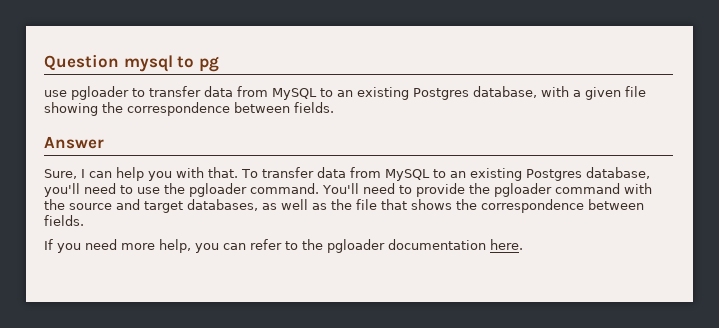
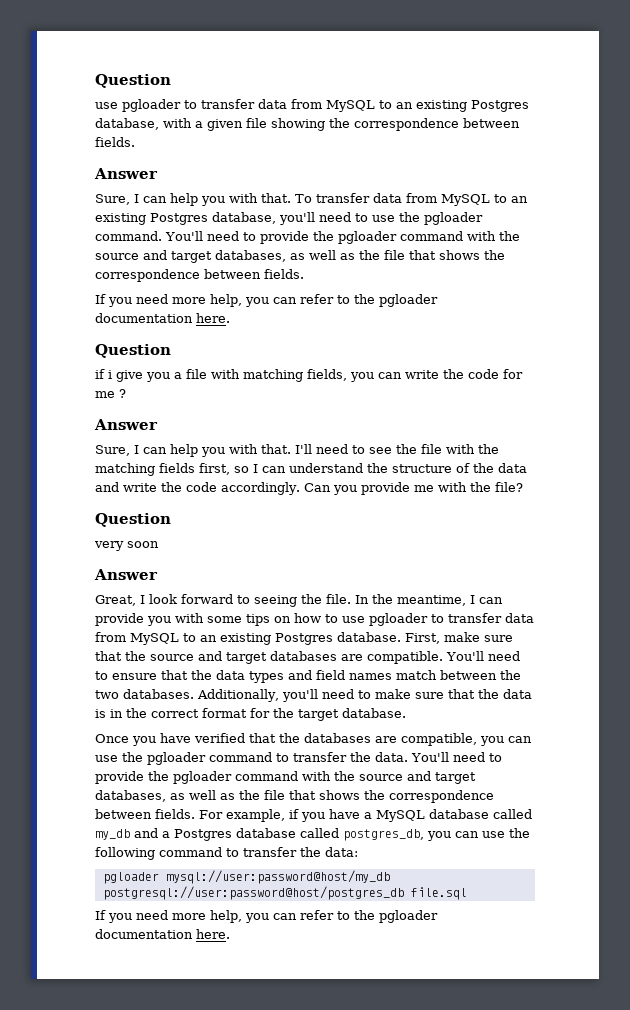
[44,54,219,72] Question mysql to pg -> [95,74,171,88] Question
(523, 244) none -> [95,344,171,358] [95,369,523,382] [95,389,126,398] [94,419,158,430] [95,444,499,457] [95,463,527,476] [95,482,523,495] [95,513,171,527] [94,541,159,551] [94,569,158,580] [95,594,503,607] [95,613,534,626] [95,632,513,645] [95,651,520,664] [95,670,521,683] [95,689,532,702] [95,708,406,721] [95,733,532,746] [95,752,502,765] [95,771,476,784] [95,790,494,803] [95,809,532,822] [95,828,530,841] [95,847,358,860] [102,870,390,884] [102,886,467,900] [95,910,438,923] [95,929,230,939] // Question // if i give you a file with matching fields, you can write the code for me ? // Answer // Sure, I can help you with that. I'll need to see the file with the matching fields first, so I can understand the structure of the data and write the code accordingly. Can you provide me with the file? // Question // very soon // Answer // Great, I look forward to seeing the file. In the meantime, I can provide you with some tips on how to use pgloader to transfer data from MySQL to an existing Postgres database. First, make sure that the source and target databases are compatible. You'll need to ensure that the data types and field names match between the two databases. Additionally, you'll need to make sure that the data is in the correct format for the target database. // Once you have verified that the databases are compatible, you can use the pgloader command to transfer the data. You'll need to provide the pgloader command with the source and target databases, as well as the file that shows the correspondence between fields. For example, if you have a MySQL database called my_db and a Postgres database called postgres_db, you can use the following command to transfer the data: // pgloader mysql://user:password@host/my_db postgresql://user:password@host/postgres_db file.sql // If you need more help, you can refer to the pgloader documentation here.

